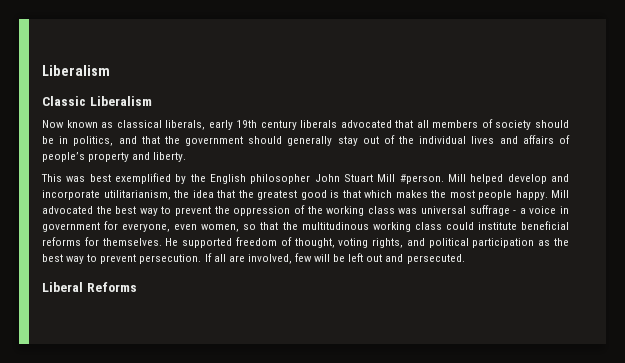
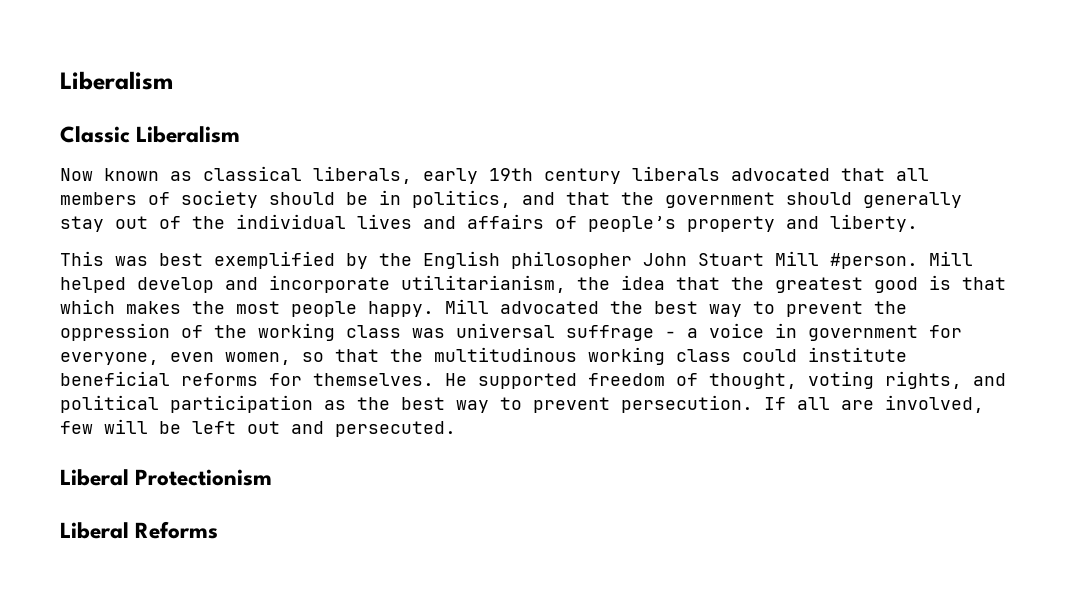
(465, 259) none -> [60,469,273,486] // Liberal Protectionism

